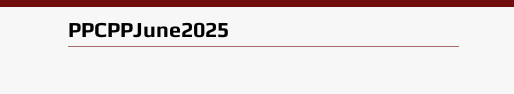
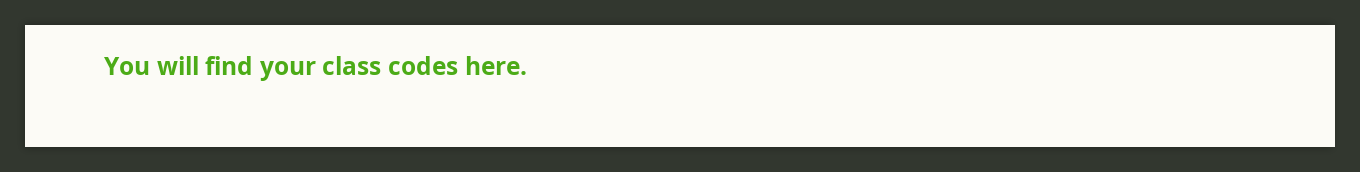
[68,22,229,38] PPCPPJune2025 -> [104,56,527,81] You will find your class codes here.

